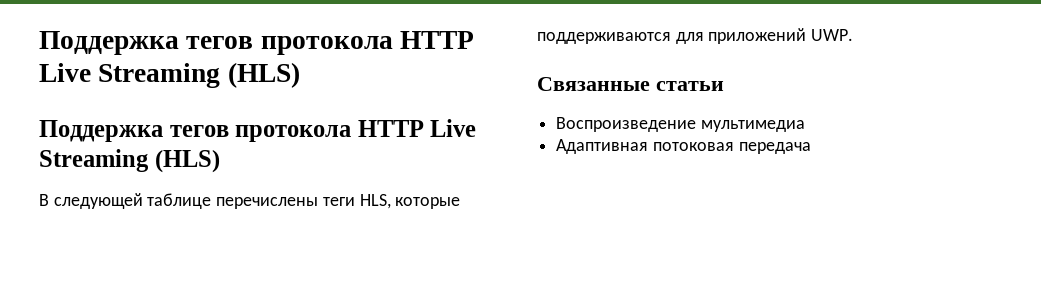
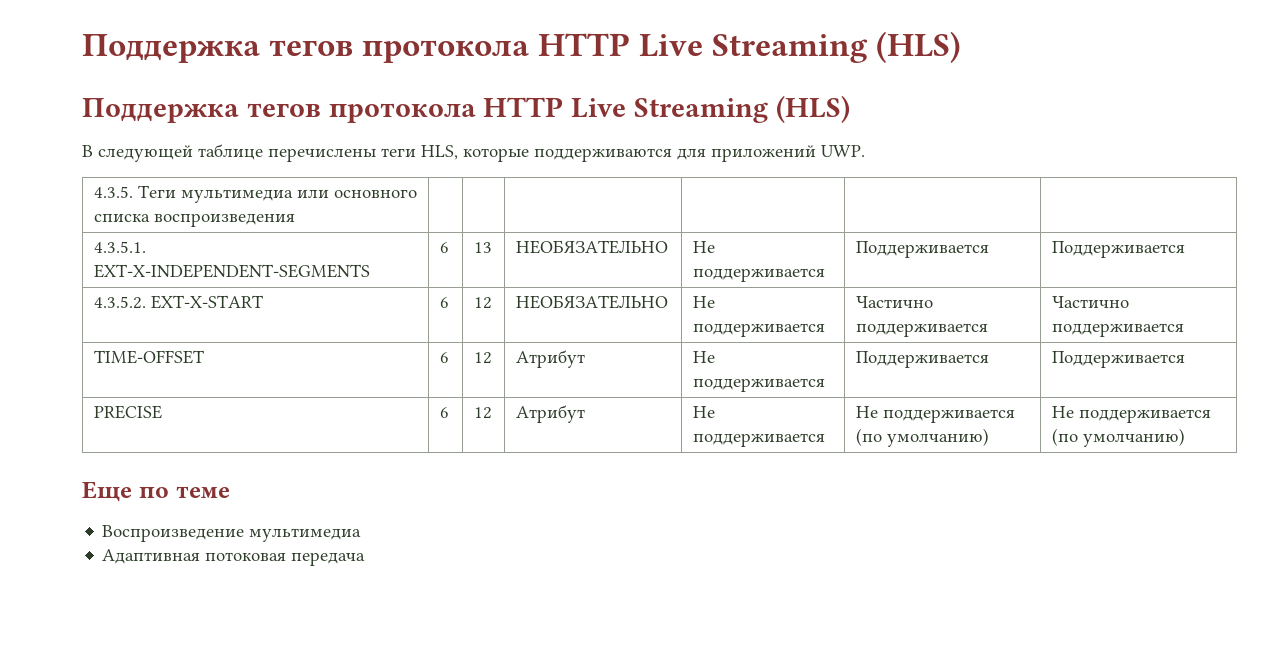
[537,77,724,91] // Связанные статьи -> [93,185,417,203] [93,213,295,227] [93,241,146,253] [93,264,370,278] [439,242,449,253] [473,242,492,253] [515,240,668,254] [692,241,715,253] [692,268,825,282] [855,241,989,258] [1051,241,1185,258] [93,295,263,309] [439,297,449,308] [473,297,492,309] [515,295,668,309] [692,296,715,308] [692,323,825,337] [855,296,933,308] [855,323,988,337] [1051,296,1129,308] [1051,323,1184,337] [93,350,204,364] [439,352,449,363] [473,352,492,364] [515,350,585,368] [692,351,715,363] [692,378,825,392] [855,351,989,368] [1051,351,1185,368] [93,405,162,419] [439,407,449,418] [473,407,492,419] [515,405,585,423] [692,406,715,418] [692,433,825,447] [855,406,1015,423] [855,428,989,447] [1051,406,1211,423] [1051,428,1185,447] [82,481,230,502] // 4.3.5. Теги мультимедиа или основного списка воспроизведения | | | | | | // 4.3.5.1. EXT-X-INDEPENDENT-SEGMENTS | 6 | 13 | НЕОБЯЗАТЕЛЬНО | Не поддерживается | Поддерживается | Поддерживается // 4.3.5.2. EXT-X-START | 6 | 12 | НЕОБЯЗАТЕЛЬНО | Не поддерживается | Частично поддерживается | Частично поддерживается // TIME-OFFSET | 6 | 12 | Атрибут | Не поддерживается | Поддерживается | Поддерживается // PRECISE | 6 | 12 | Атрибут | Не поддерживается | Не поддерживается (по умолчанию) | Не поддерживается (по умолчанию) // Еще по теме

